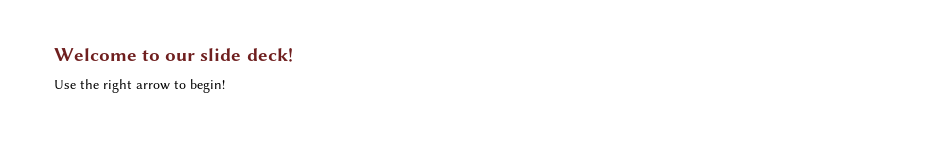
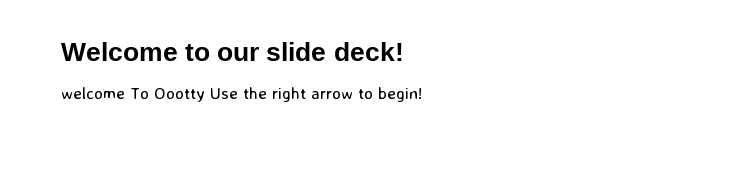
(293, 55) none -> [61,87,205,102] welcome To Oootty

